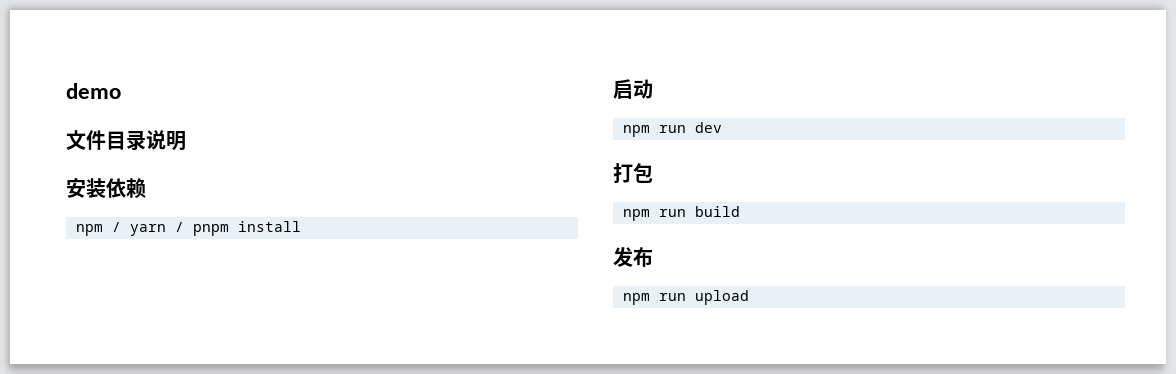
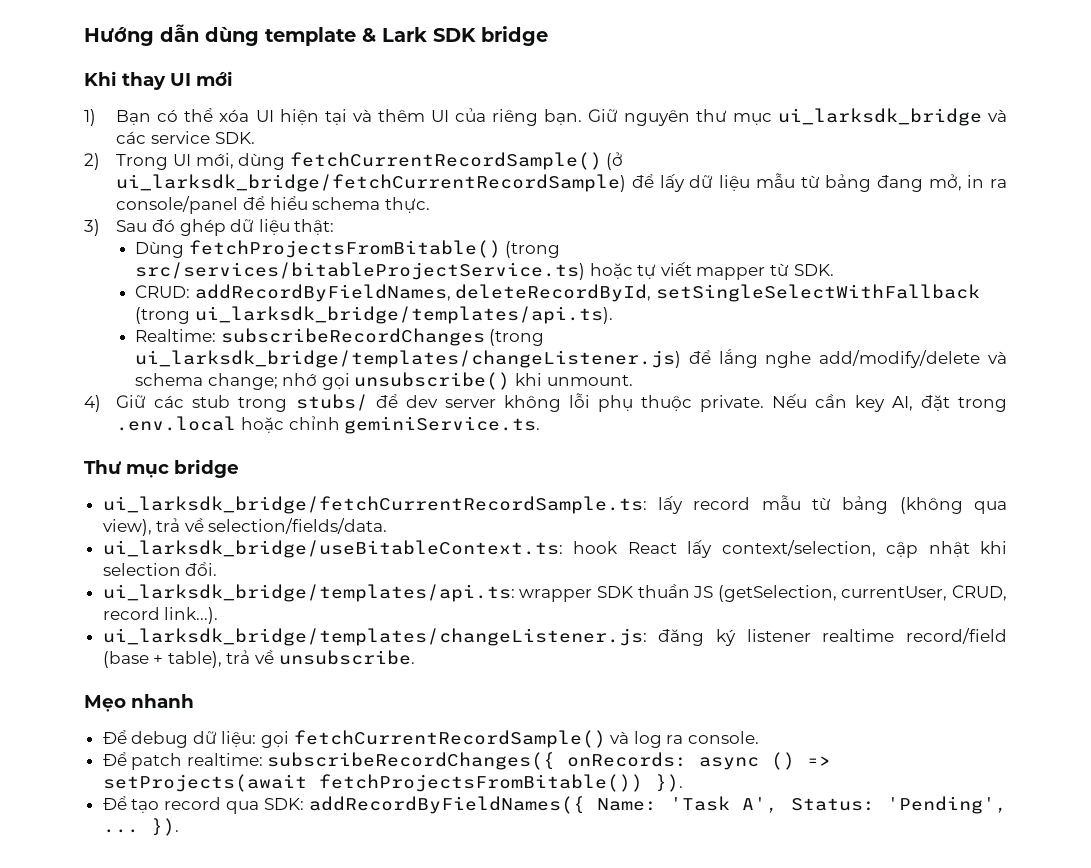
[66,83,121,99] [66,130,186,151] [66,178,146,198] [75,221,301,236] [613,79,653,99] [622,122,722,137] [613,163,653,183] [622,206,740,221] [613,247,653,267] [622,290,749,305] demo // 文件目录说明 // 安装依赖 // npm / yarn / pnpm install // 启动 // npm run dev // 打包 // npm run build // 发布 // npm run upload -> [84,24,548,46] [84,71,233,90] [84,108,1007,126] [116,131,255,144] [84,152,624,170] [116,173,1007,192] [116,196,430,214] [84,219,335,236] [135,240,561,258] [135,262,834,280] [135,284,980,302] [135,306,613,324] [135,328,545,346] [135,349,1007,368] [135,372,633,390] [84,393,1007,412] [116,416,541,434] [84,459,239,478] [102,495,1007,514] [102,518,388,536] [102,540,1007,558] [102,562,218,576] [102,584,1008,602] [102,607,219,624] [102,628,1007,646] [102,650,415,668] [84,694,194,712] [102,730,760,748] [102,752,832,770] [102,774,683,792] [102,796,1008,814] [102,818,179,836] Hướng dẫn dùng template & Lark SDK bridge // Khi thay UI mới // 1) Bạn có thể xóa UI hiện tại và thêm UI của riêng bạn. Giữ nguyên thư mục ui_larksdk_bridge và các service SDK. // 2) Trong UI mới, dùng fetchCurrentRecordSample() (ở ui_larksdk_bridge/fetchCurrentRecordSample) để lấy dữ liệu mẫu từ bảng đang mở, in ra console/panel để hiểu schema thực. // 3) Sau đó ghép dữ liệu thật: // Dùng fetchProjectsFromBitable() (trong src/services/bitableProjectService.ts) hoặc tự viết mapper từ SDK. // CRUD: addRecordByFieldNames, deleteRecordById, setSingleSelectWithFallback (trong ui_larksdk_bridge/templates/api.ts). // Realtime: subscribeRecordChanges (trong ui_larksdk_bridge/templates/changeListener.js) để lắng nghe add/modify/delete và schema change; nhớ gọi unsubscribe() khi unmount. // 4) Giữ các stub trong stubs/ để dev server không lỗi phụ thuộc private. Nếu cần key AI, đặt trong .env.local hoặc chỉnh geminiService.ts. // Thư mục bridge // ui_larksdk_bridge/fetchCurrentRecordSample.ts: lấy record mẫu từ bảng (không qua view), trả về selection/fields/data. // ui_larksdk_bridge/useBitableContext.ts: hook React lấy context/selection, cập nhật khi selection đổi. // ui_larksdk_bridge/templates/api.ts: wrapper SDK thuần JS (getSelection, currentUser, CRUD, record link...). // ui_larksdk_bridge/templates/changeListener.js: đăng ký listener realtime record/field (base + table), trả về unsubscribe. // Mẹo nhanh // Để debug dữ liệu: gọi fetchCurrentRecordSample() và log ra console. // Để patch realtime: subscribeRecordChanges({ onRecords: async () => setProjects(await fetchProjectsFromBitable()) }). // Để tạo record qua SDK: addRecordByFieldNames({ Name: 'Task A', Status: 'Pending', ... }).

